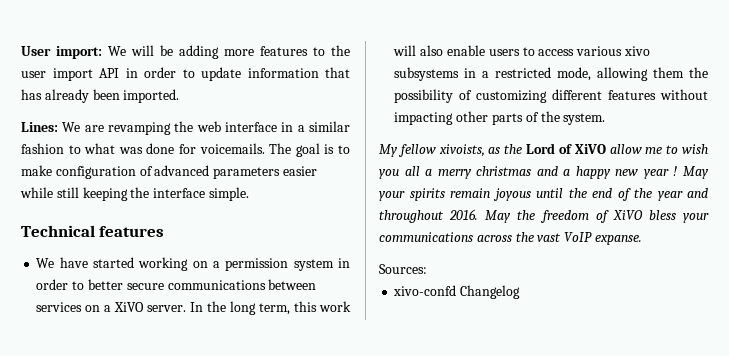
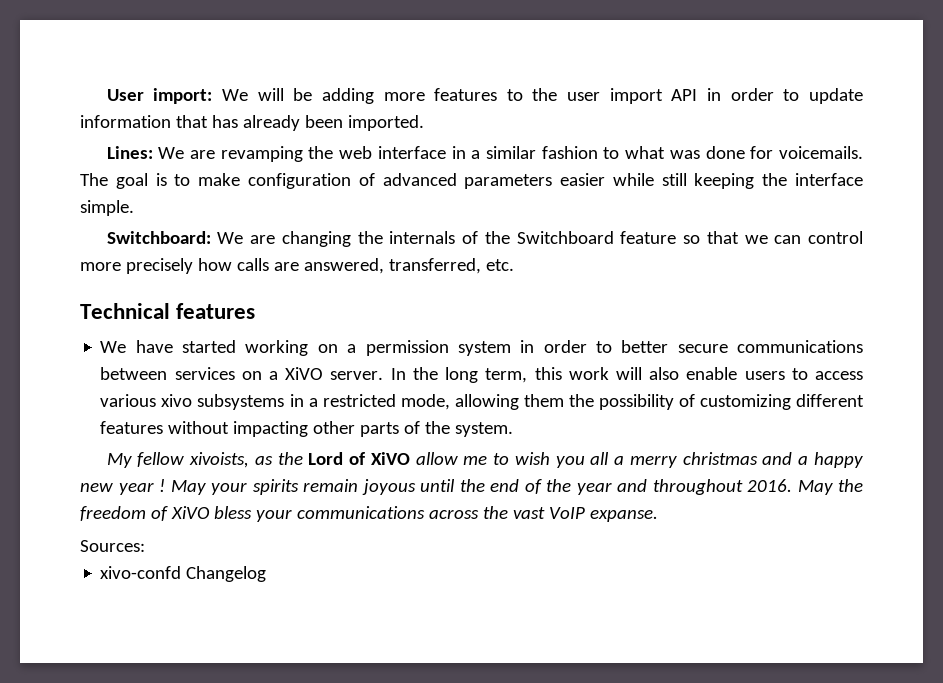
(249, 194) none -> [106,231,863,247] [80,258,514,274] // Switchboard: We are changing the internals of the Switchboard feature so that we can control more precisely how calls are answered, transferred, etc.

